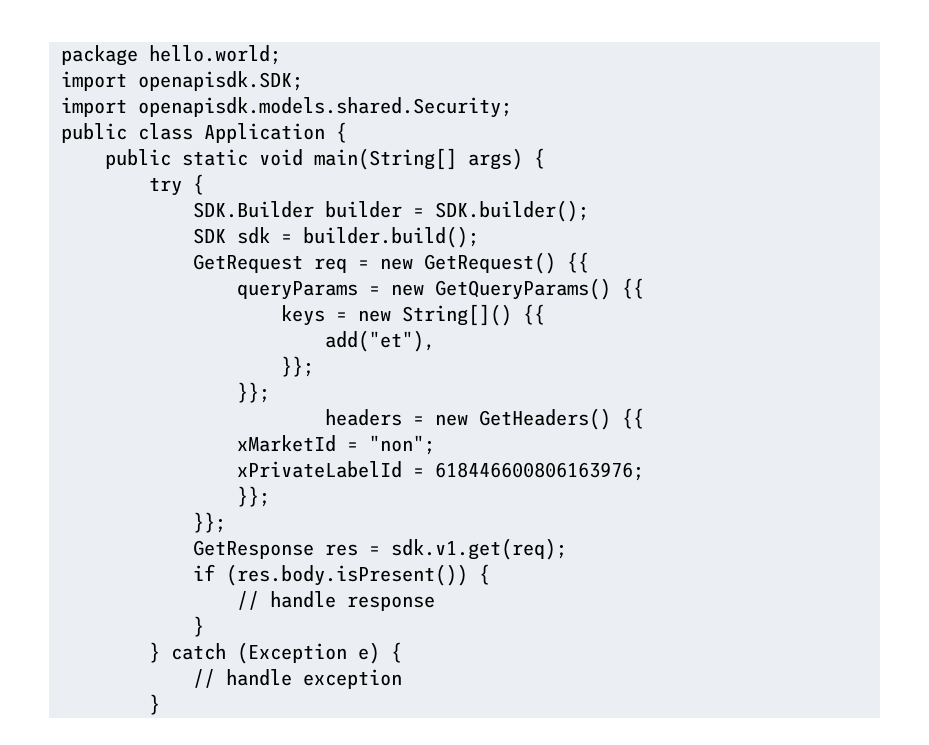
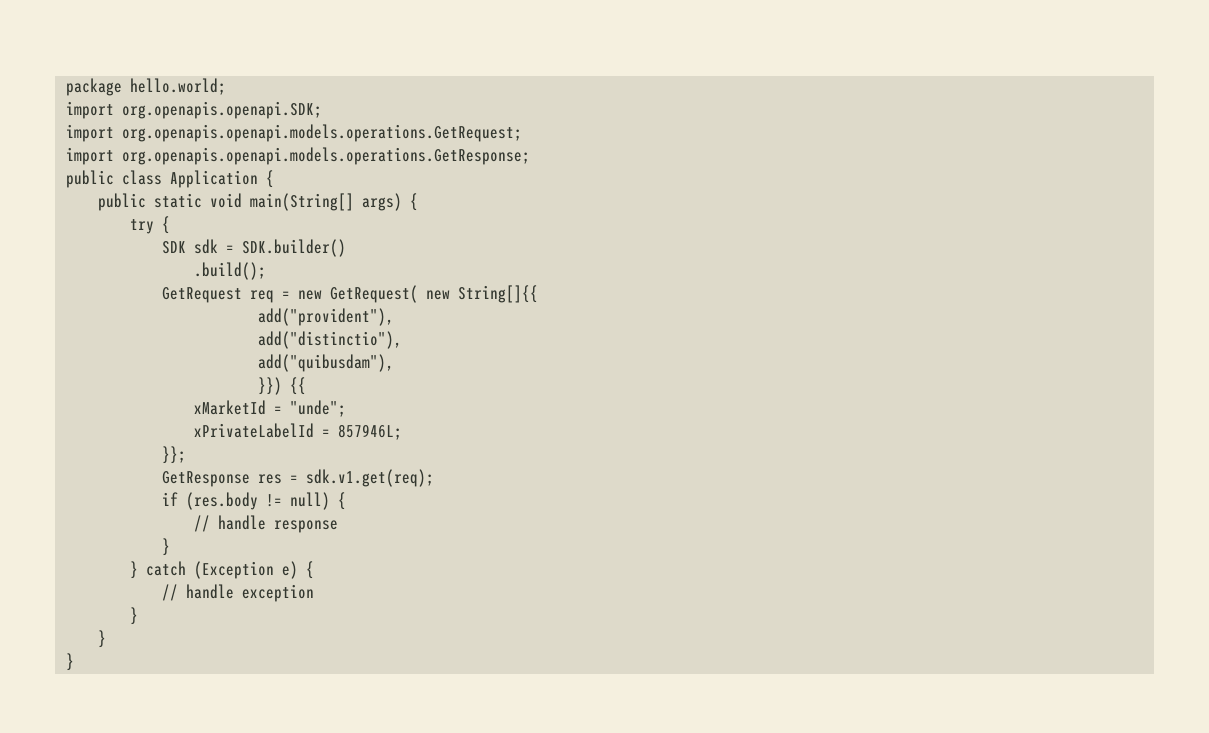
[138,71,304,91] [61,97,513,118] openapisdk.SDK; // import openapisdk.models.shared.Security; -> [122,101,323,119] [66,124,523,142] [66,147,531,165] org.openapis.openapi.SDK; // import org.openapis.openapi.models.operations.GetRequest; // import org.openapis.openapi.models.operations.GetResponse;
[193,200,590,222] // SDK.Builder builder = SDK.builder(); -> (171, 225) none
[303,226,480,248] builder.build(); -> [242,239,347,257] [194,262,267,280] SDK.builder() // .build();
[424,252,590,274] [237,278,645,300] [281,304,546,326] [325,330,436,352] [281,356,315,377] [237,382,271,403] [325,408,612,430] GetRequest() {{ // queryParams = new GetQueryParams() {{ // keys = new String[]() {{ // add("et"), // }}; // }}; // headers = new GetHeaders() -> [330,285,539,303] [258,308,395,326] [258,331,403,349] [258,354,395,372] [258,377,283,395] GetRequest( new String[]{{ // add("provident"), // add("distinctio"), // add("quibusdam"), // }})
[369,435,436,455] "non"; -> [290,400,347,417] "unde";
[435,462,645,481] [237,486,271,507] 618446600806163976; // }}; -> [338,424,403,440] 857946L;
[226,564,469,586] (res.body.isPresent()) -> [186,492,331,510] (res.body != null)
(161, 704) none -> [98,630,107,648] [66,653,75,671] // } // }

